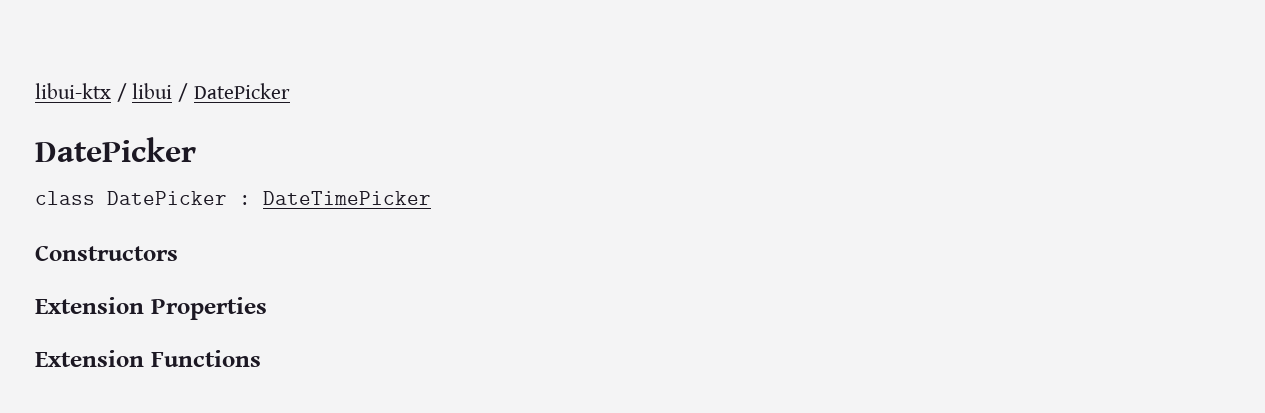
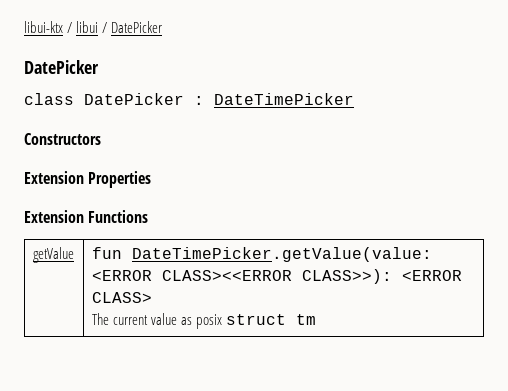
(261, 358) none -> [32,247,74,263] [91,247,432,262] [91,269,462,284] [91,292,152,303] [91,313,317,329] // getValue | fun DateTimePicker.getValue(value: <ERROR CLASS><<ERROR CLASS>>): <ERROR CLASS> // The current value as posix struct tm

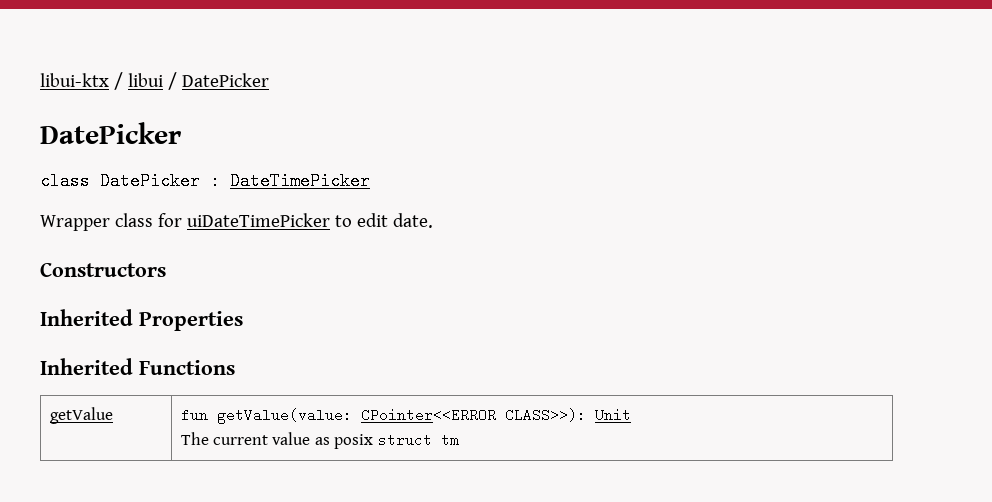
(354, 99) none -> [40,213,433,231] // Wrapper class for uiDateTimePicker to edit date.
[24,171,84,184] Extension -> [40,309,133,326] Inherited
[24,210,84,223] Extension -> [40,358,133,375] Inherited
[131,247,432,262] [91,269,462,284] [91,292,152,303] DateTimePicker.getValue(value: <ERROR CLASS><<ERROR CLASS>>): <ERROR CLASS> -> [216,408,631,424] getValue(value: CPointer<<ERROR CLASS>>): Unit

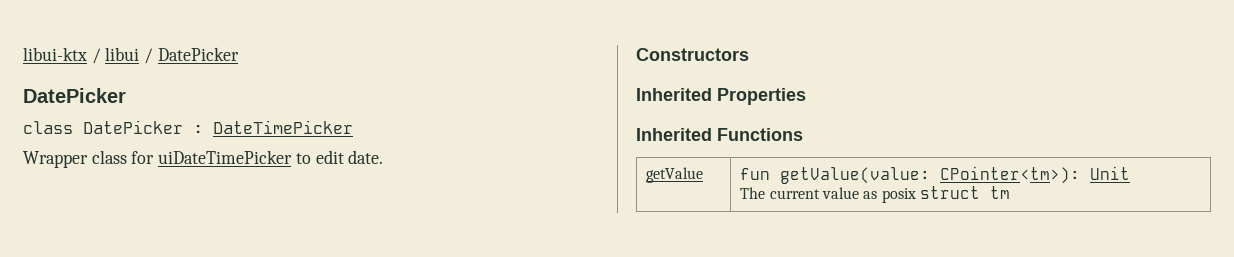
[360,408,586,422] CPointer<<ERROR CLASS>>): -> [940,166,1081,184] CPointer<tm>):

